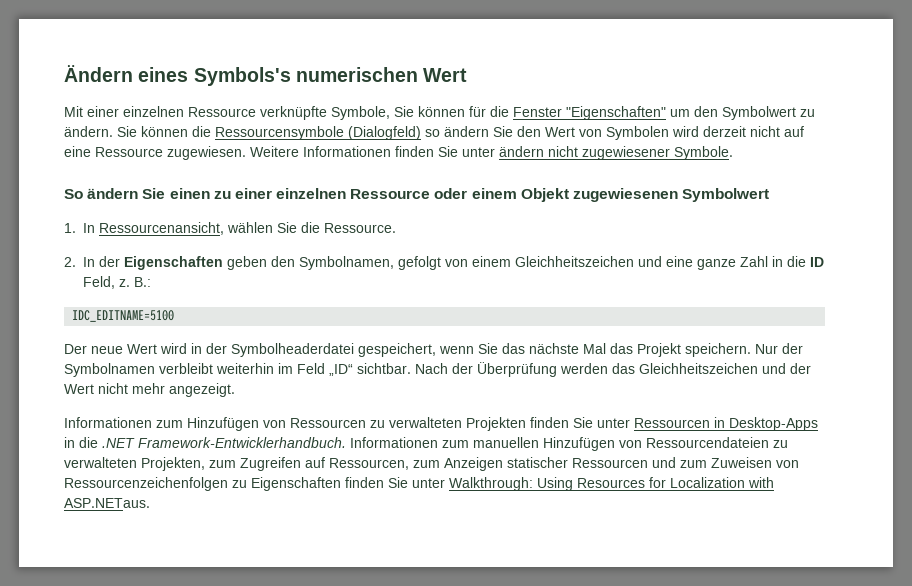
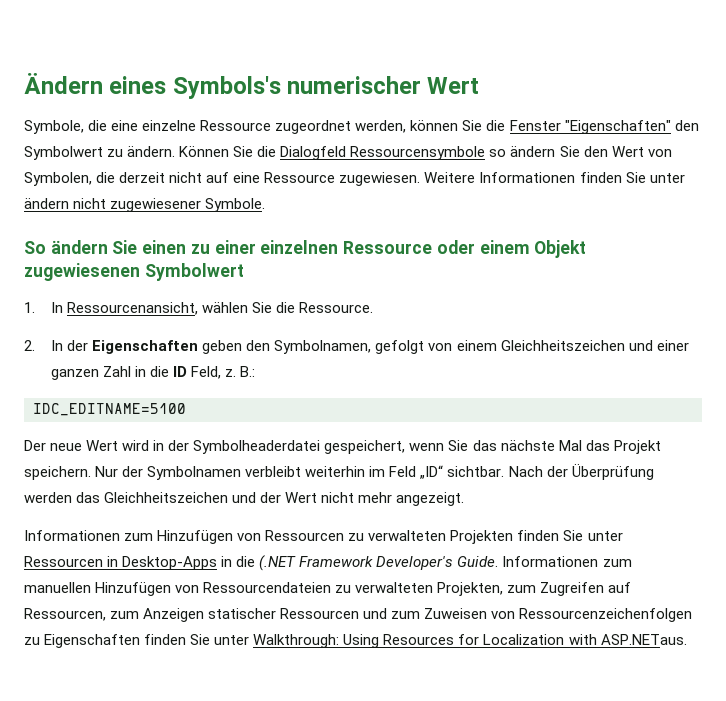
[295,67,418,82] numerischen -> [287,76,422,94] numerischer
[64,106,486,120] Mit einer einzelnen Ressource verknüpfte Symbole, Sie können für -> [24,120,483,134] Symbole, die eine einzelne Ressource zugeordnet werden, können Sie
[670,109,690,117] um -> (671, 127) none
[117,126,421,140] Sie können die Ressourcensymbole (Dialogfeld) -> [179,146,486,160] Können Sie die Dialogfeld Ressourcensymbole
[606,126,699,140] Symbolen wird -> [24,172,116,186] Symbolen, die
[666,256,736,270] eine ganze -> [656,340,689,351] [51,369,100,380] einer ganzen
[102,437,346,448] .NET Framework-Entwicklerhandbuch. -> [259,555,499,571] (.NET Framework Developer's Guide.

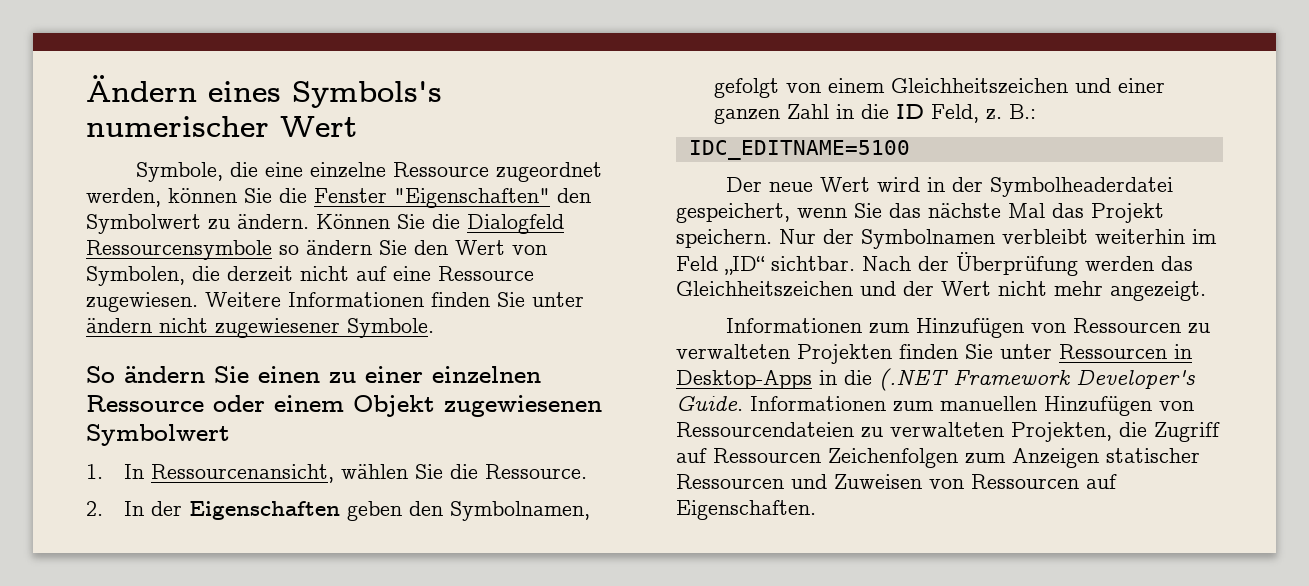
[507,582,632,596] [24,608,106,621] zum Zugreifen auf Ressourcen, -> [1119,422,1220,442] [676,448,958,468] die Zugriff auf Ressourcen Zeichenfolgen
[391,611,421,619] zum -> (827, 481) none
[519,608,693,622] [24,634,687,648] Ressourcenzeichenfolgen zu Eigenschaften finden Sie unter Walkthrough: Using Resources for Localization with ASP.NETaus. -> [971,474,1117,489] [676,500,816,520] Ressourcen auf Eigenschaften.

